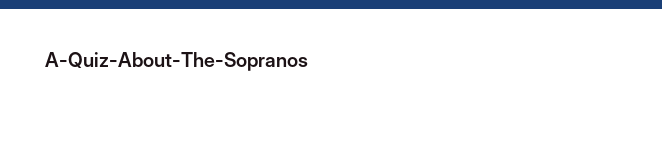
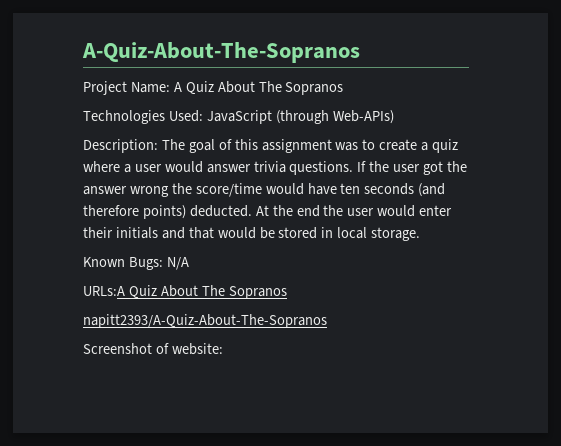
(308, 61) none -> [83,81,344,95] [83,110,394,124] [83,139,459,153] [83,161,468,175] [83,183,446,197] [83,205,453,219] [83,227,421,241] [83,257,189,270] [83,285,287,299] [83,314,327,328] [83,343,223,355] // Project Name: A Quiz About The Sopranos // Technologies Used: JavaScript (through Web-APIs) // Description: The goal of this assignment was to create a quiz where a user would answer trivia questions. If the user got the answer wrong the score/time would have ten seconds (and therefore points) deducted. At the end the user would enter their initials and that would be stored in local storage. // Known Bugs: N/A // URLs:A Quiz About The Sopranos // napitt2393/A-Quiz-About-The-Sopranos // Screenshot of website:

